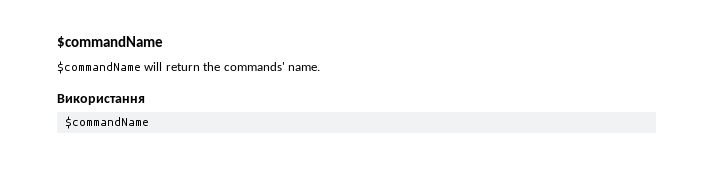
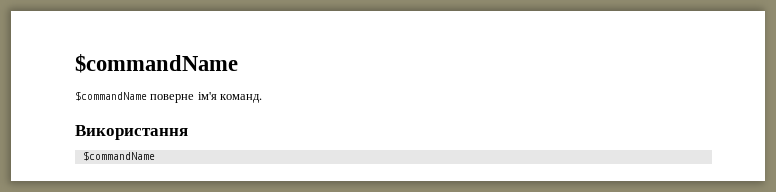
[144,62,320,71] will return the commands' name. -> [150,92,263,103] поверне ім'я команд.

